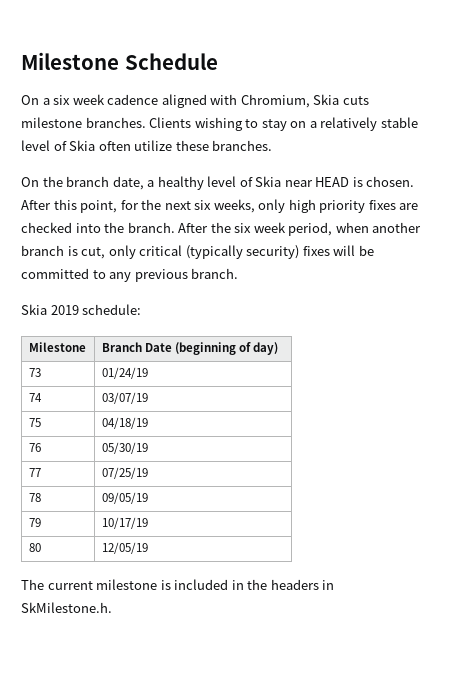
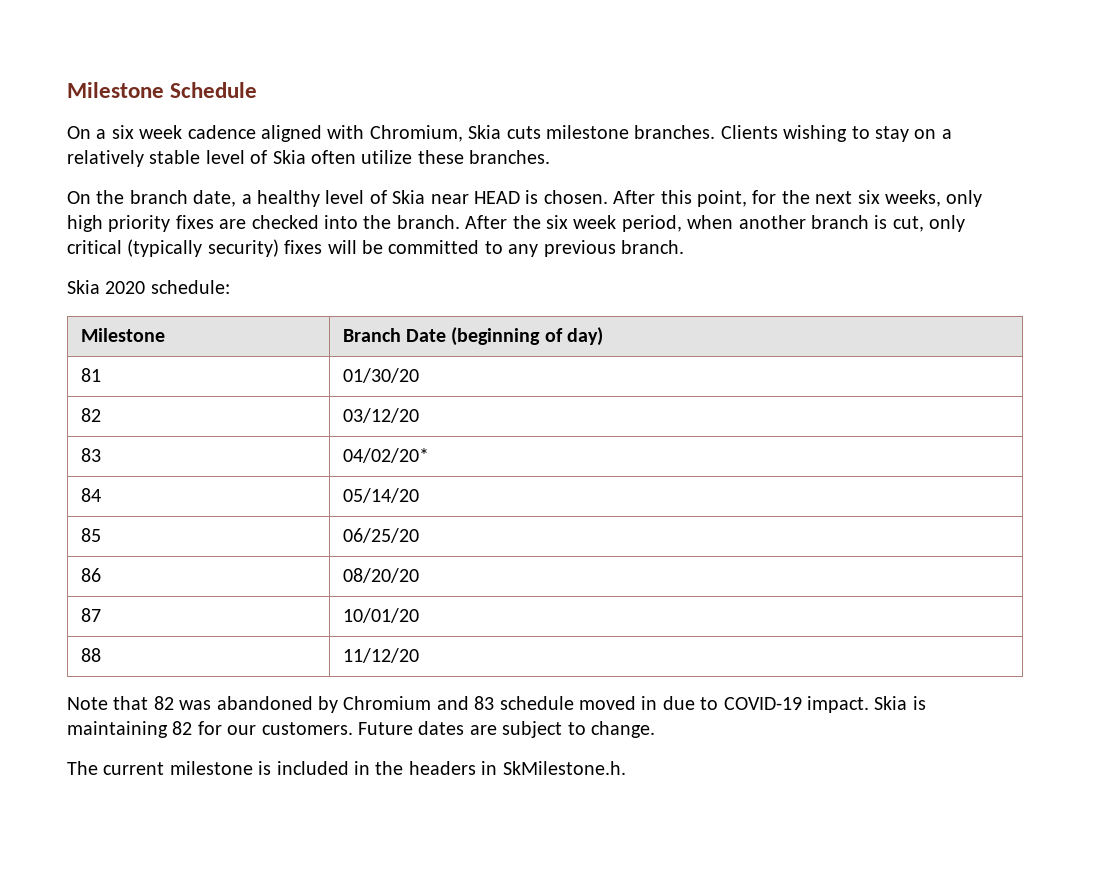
[50,305,79,315] 2019 -> [105,281,146,294] 2020
[28,368,41,377] [101,367,148,379] [28,393,42,402] [101,392,148,404] [28,418,41,427] [101,417,148,429] [28,443,41,452] [101,442,148,454] [28,468,41,477] [101,467,148,479] [28,493,41,502] [101,492,148,504] [28,518,41,527] [101,517,148,529] [28,543,41,552] [101,542,148,554] 73 | 01/24/19 // 74 | 03/07/19 // 75 | 04/18/19 // 76 | 05/30/19 // 77 | 07/25/19 // 78 | 09/05/19 // 79 | 10/17/19 // 80 | 12/05/19 -> [80,368,101,382] [342,368,419,383] [80,408,101,422] [342,408,419,423] [80,448,101,462] [342,448,429,463] [80,488,101,502] [342,488,419,503] [80,528,101,542] [342,528,419,543] [80,568,101,582] [342,568,419,583] [80,608,101,622] [342,608,419,623] [80,648,101,662] [342,648,419,663] [67,696,926,713] [67,721,655,738] 81 | 01/30/20 // 82 | 03/12/20 // 83 | 04/02/20* // 84 | 05/14/20 // 85 | 06/25/20 // 86 | 08/20/20 // 87 | 10/01/20 // 88 | 11/12/20 // Note that 82 was abandoned by Chromium and 83 schedule moved in due to COVID-19 impact. Skia is maintaining 82 for our customers. Future dates are subject to change.

